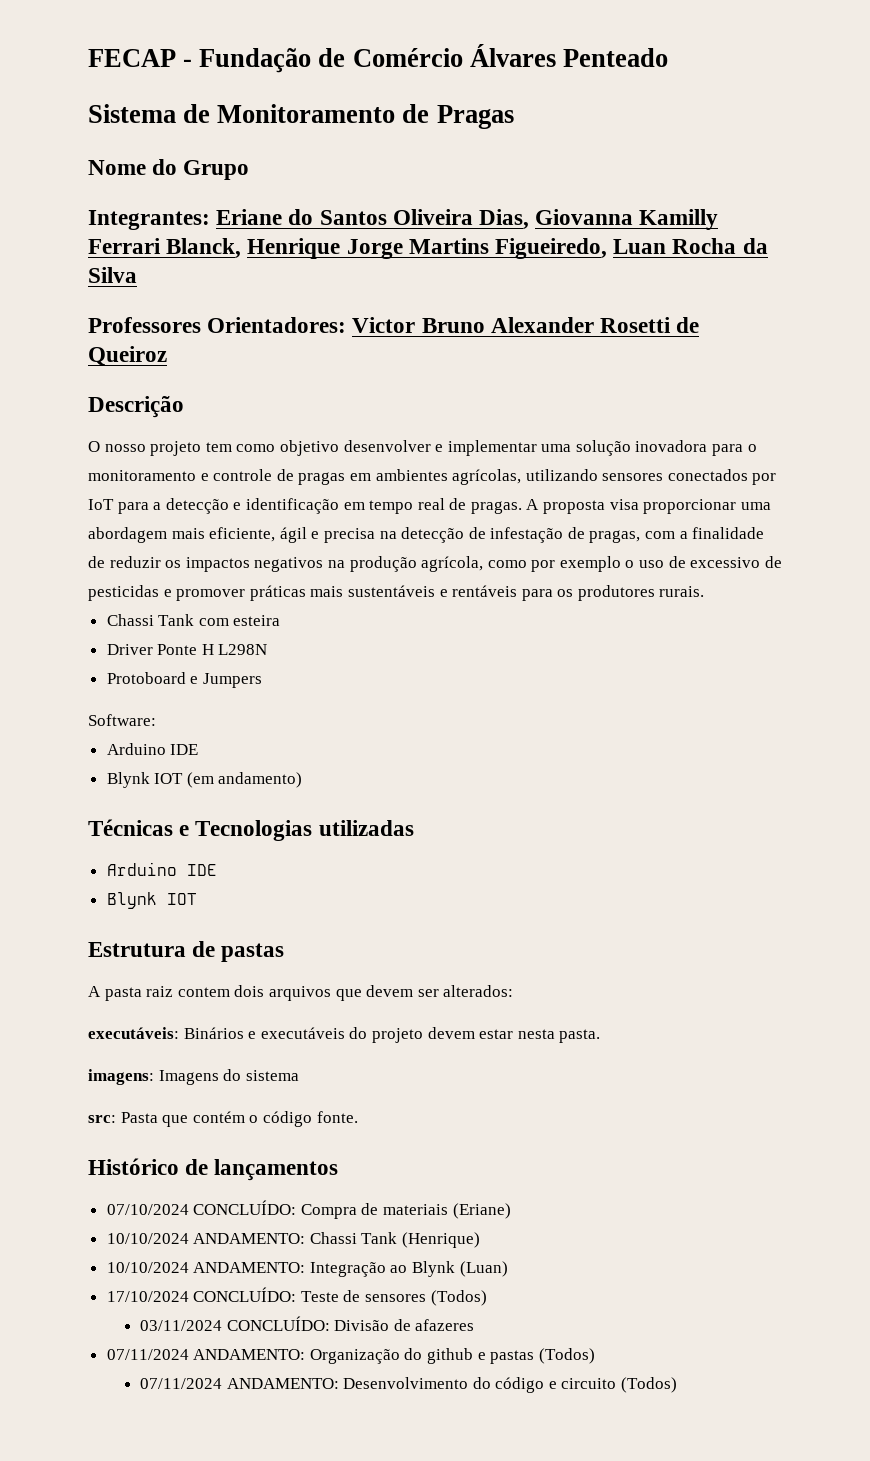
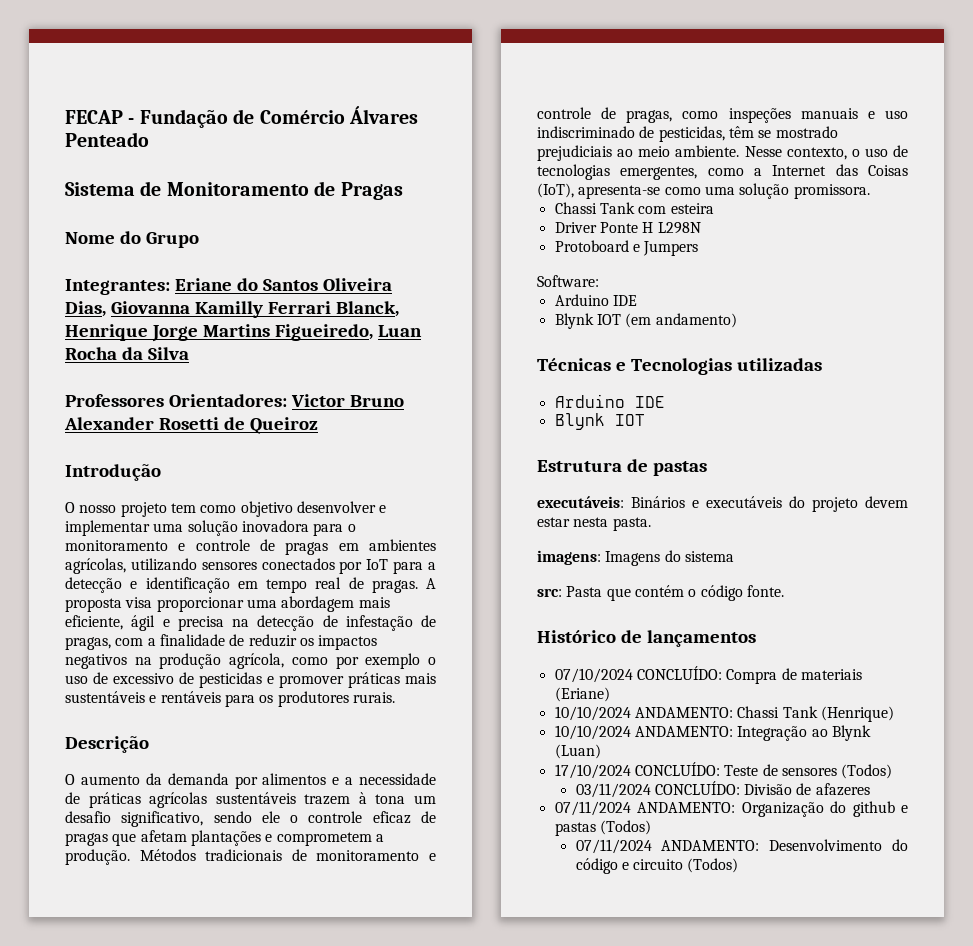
[88,396,184,418] Descrição -> [65,464,161,481] Introdução
(705, 591) none -> [65,736,149,753] [65,773,436,789] [65,792,436,808] [65,811,436,827] [65,830,384,846] [65,849,436,865] [537,107,908,123] [537,126,838,142] [537,145,908,161] [537,164,908,180] [537,183,870,199] // Descrição // O aumento da demanda por alimentos e a necessidade de práticas agrícolas sustentáveis trazem à tona um desafio significativo, sendo ele o controle eficaz de pragas que afetam plantações e comprometem a produção. Métodos tradicionais de monitoramento e controle de pragas, como inspeções manuais e uso indiscriminado de pesticidas, têm se mostrado prejudiciais ao meio ambiente. Nesse contexto, o uso de tecnologias emergentes, como a Internet das Coisas (IoT), apresenta-se como uma solução promissora.
[88,985,514,1001] // A pasta raiz contem dois arquivos que devem ser alterados: -> (707, 468) none

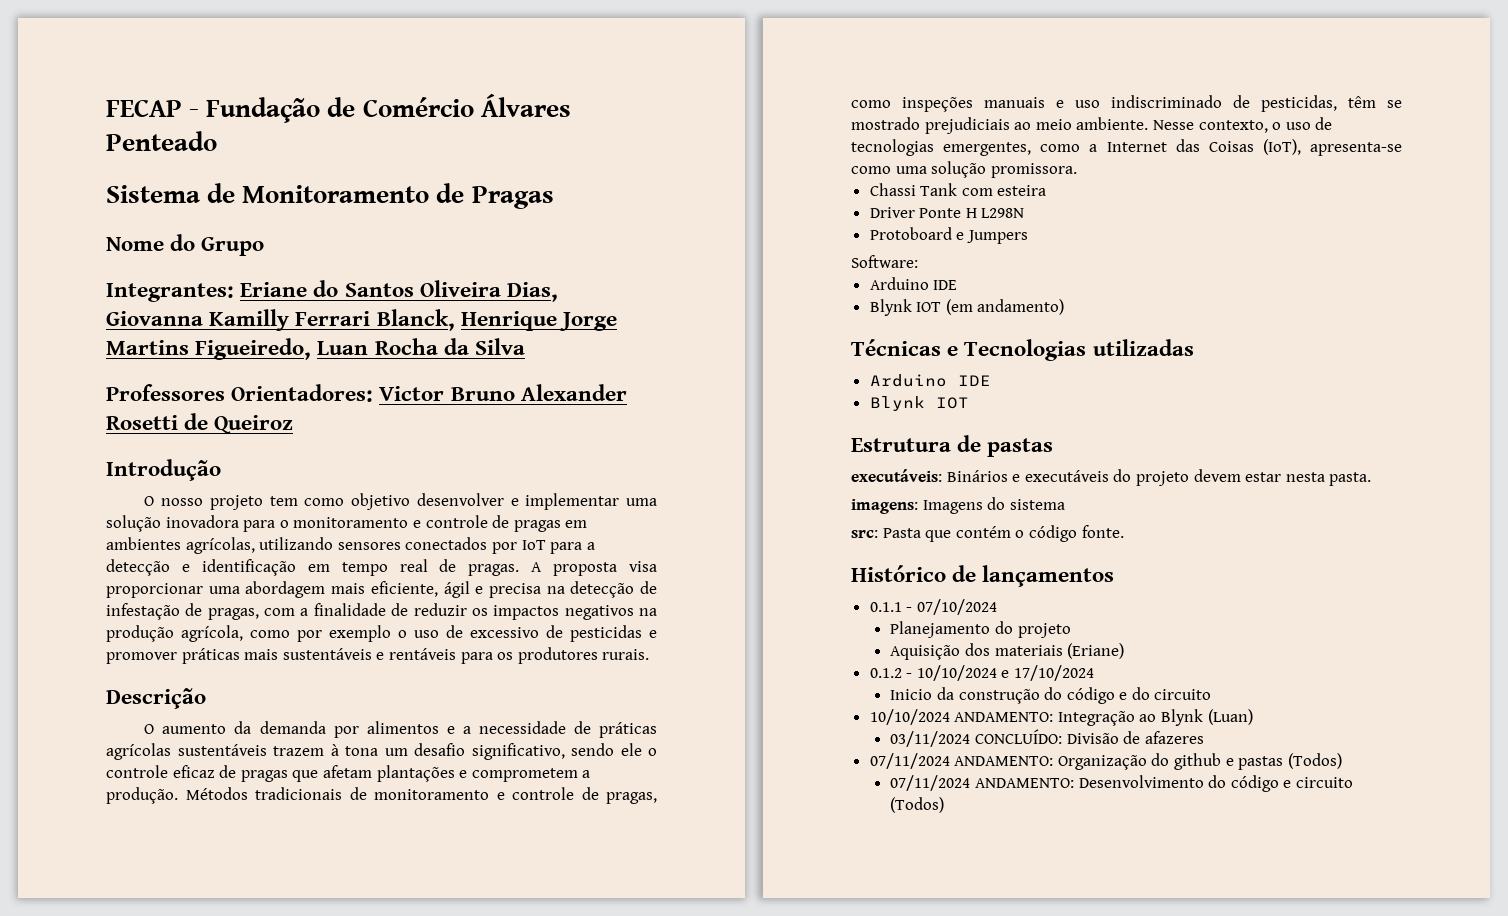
(756, 638) none -> [869,602,913,612] 0.1.1 -
[636,666,862,684] [554,687,610,702] [554,706,894,722] CONCLUÍDO: Compra de materiais (Eriane) // 10/10/2024 ANDAMENTO: Chassi Tank (Henrique) -> [890,621,1071,638] [890,643,1125,660] [869,665,1095,681] [890,687,1212,704] // Planejamento do projeto // Aquisição dos materiais (Eriane) // 0.1.2 - 10/10/2024 e 17/10/2024 // Inicio da construção do código e do circuito
[554,762,893,779] // 17/10/2024 CONCLUÍDO: Teste de sensores (Todos) -> (1253, 717) none

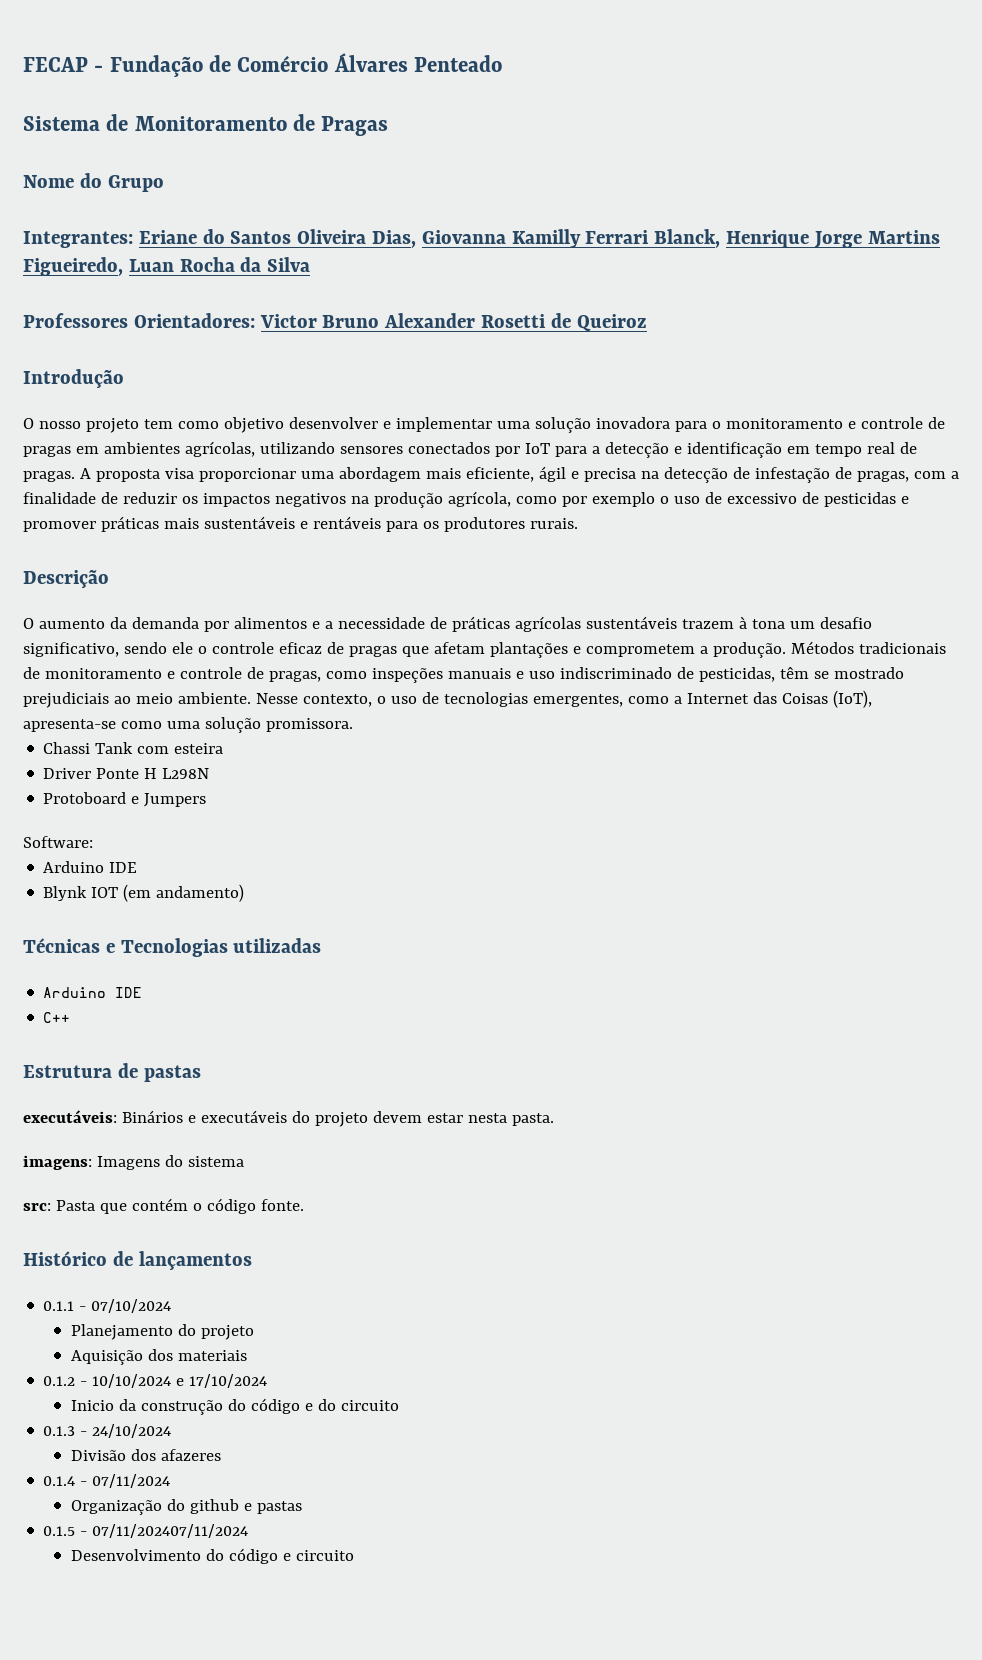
[869,396,969,411] Blynk IOT -> [43,1012,71,1023] C++
[1067,643,1125,659] (Eriane) -> (248, 1355) none
[869,709,1253,726] [890,729,1141,747] 10/10/2024 ANDAMENTO: Integração ao Blynk (Luan) // 03/11/2024 CONCLUÍDO: Divisão de -> [43,1424,172,1438] [71,1449,157,1461] 0.1.3 - 24/10/2024 // Divisão dos
[869,753,1054,769] 07/11/2024 ANDAMENTO: -> [43,1474,171,1488] 0.1.4 - 07/11/2024 //
[1287,753,1342,769] [890,775,1074,791] (Todos) // 07/11/2024 ANDAMENTO: -> [43,1524,249,1538] // 0.1.5 - 07/11/202407/11/2024 //
[890,797,945,813] (Todos) -> (355, 1555) none

